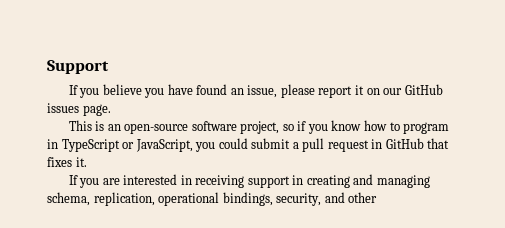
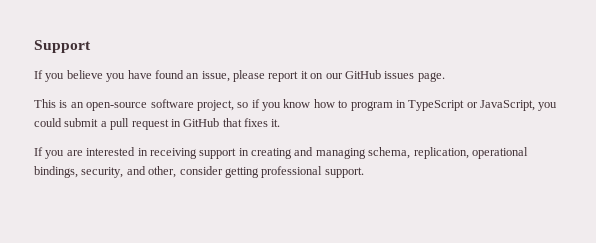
[348,192,378,203] other -> [148,166,364,178] other, consider getting professional support.

